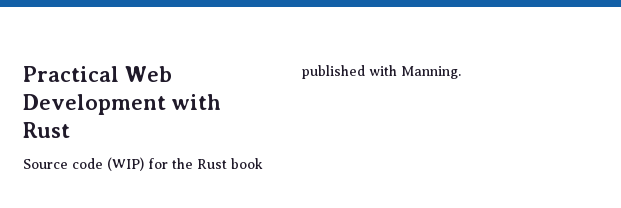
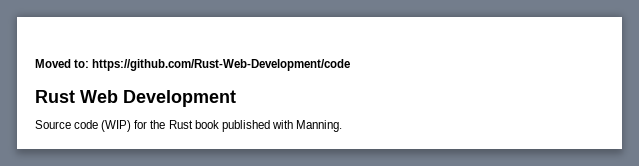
[23,66,119,82] Practical -> [35,59,351,71] [35,90,75,103] Moved to: https://github.com/Rust-Web-Development/code // Rust
[172,94,221,110] [23,122,70,138] with Rust -> (236, 98) none

